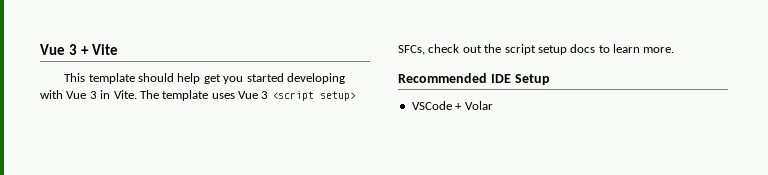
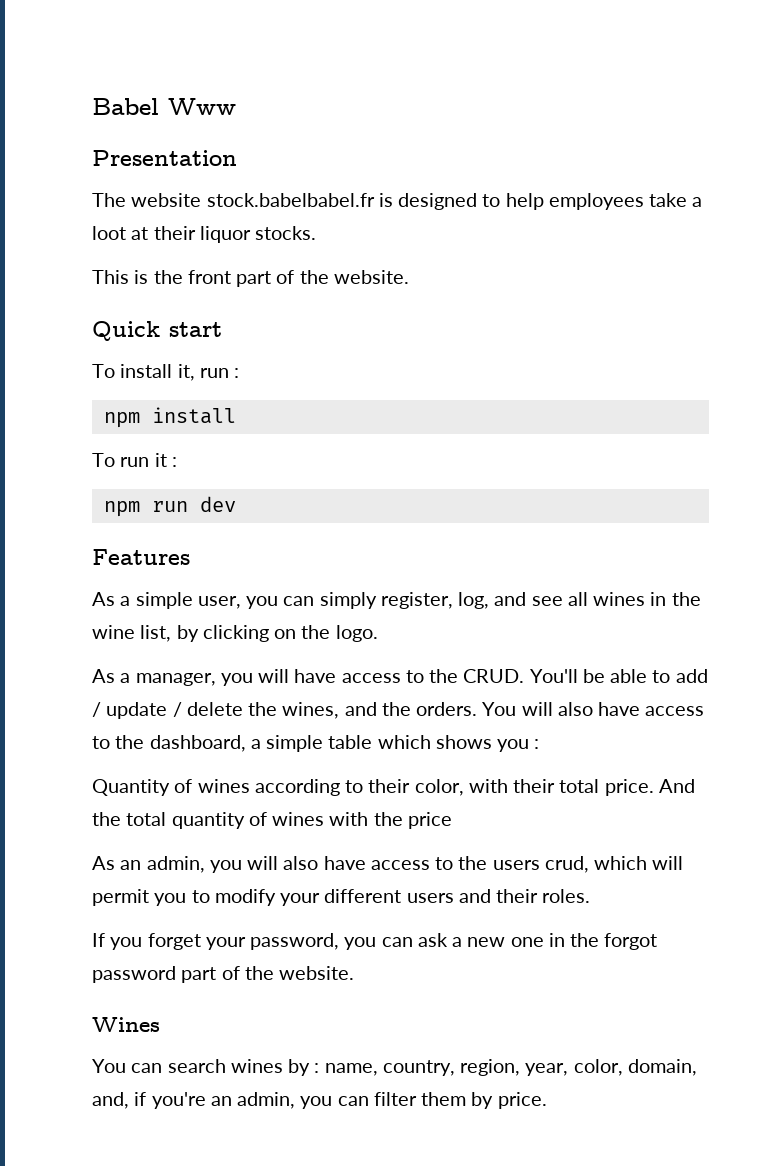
[40,44,118,55] [64,73,345,84] [40,90,356,101] [398,44,675,55] [398,73,550,85] [411,101,493,110] Vue 3 + Vite // This template should help get you started developing with Vue 3 in Vite. The template uses Vue 3 <script setup> SFCs, check out the script setup docs to learn more. // Recommended IDE Setup // VSCode + Volar -> [92,98,236,115] [92,150,237,166] [92,193,703,210] [92,226,317,243] [92,270,409,287] [92,321,222,341] [92,364,240,381] [103,407,236,428] [92,453,177,467] [103,496,236,517] [92,549,190,565] [92,592,701,609] [92,625,378,642] [92,669,708,686] [92,702,705,719] [92,735,540,752] [92,779,695,796] [92,812,452,829] [92,856,684,873] [92,889,591,906] [92,933,658,950] [92,966,355,983] [92,1017,160,1032] [92,1059,697,1076] [92,1092,547,1109] Babel Www // Presentation // The website stock.babelbabel.fr is designed to help employees take a loot at their liquor stocks. // This is the front part of the website. // Quick start // To install it, run : // npm install // To run it : // npm run dev // Features // As a simple user, you can simply register, log, and see all wines in the wine list, by clicking on the logo. // As a manager, you will have access to the CRUD. You'll be able to add / update / delete the wines, and the orders. You will also have access to the dashboard, a simple table which shows you : // Quantity of wines according to their color, with their total price. And the total quantity of wines with the price // As an admin, you will also have access to the users crud, which will permit you to modify your different users and their roles. // If you forget your password, you can ask a new one in the forgot password part of the website. // Wines // You can search wines by : name, country, region, year, color, domain, and, if you're an admin, you can filter them by price.

